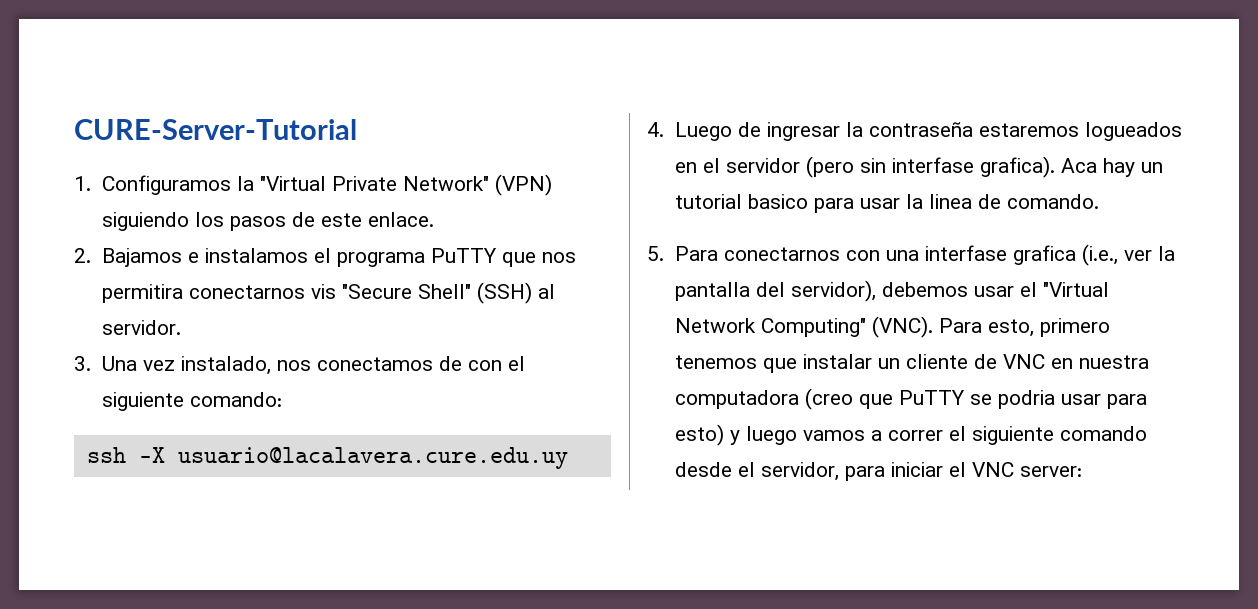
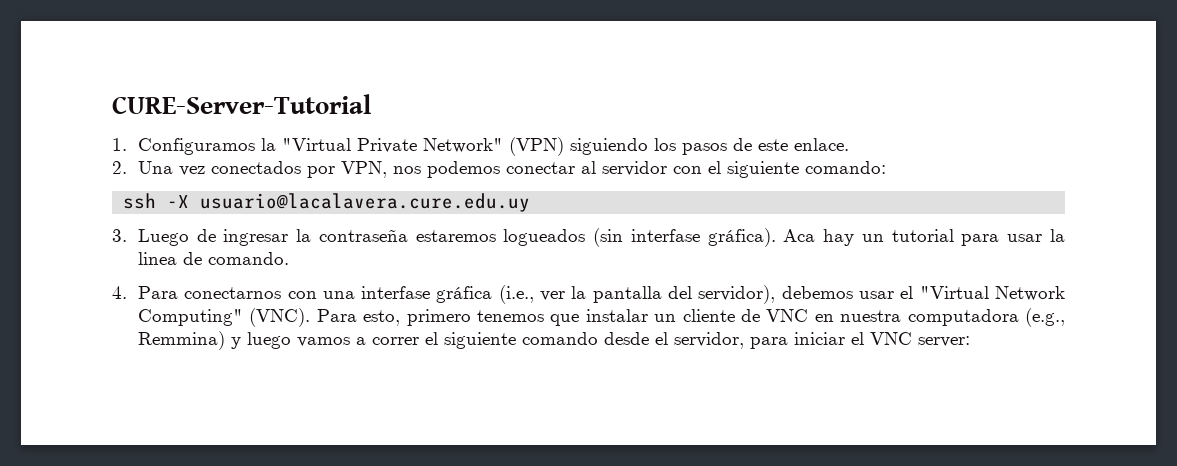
[101,248,576,267] [101,282,555,304] [101,320,181,335] [74,356,462,375] Bajamos e instalamos el programa PuTTY que nos permitira conectarnos vis "Secure Shell" (SSH) al servidor. // 3. Una vez instalado, nos conectamos de -> [137,161,667,178] Una vez conectados por VPN, nos podemos conectar al servidor
[647,122,664,137] 4. -> [112,229,127,242] 3.
[674,156,1055,178] en el servidor (pero sin interfase grafica). -> [593,228,776,247] (sin interfase gráfica).
[747,194,808,209] basico -> (954, 235) none
[647,246,664,261] 5. -> [112,286,127,299] 4.
[1012,245,1076,265] grafica -> [436,286,493,303] gráfica
[804,388,1147,410] [674,424,724,446] (creo que PuTTY se podria usar para esto) -> [1025,308,1066,327] [137,331,225,350] (e.g., Remmina)

